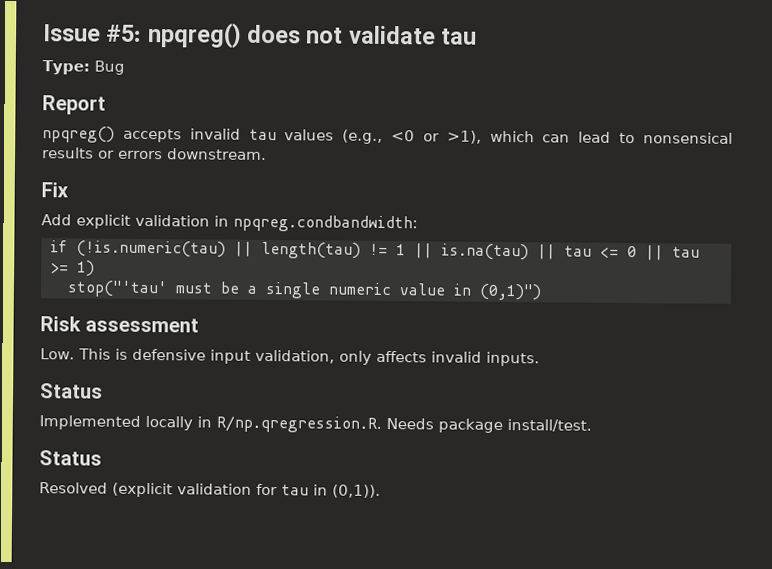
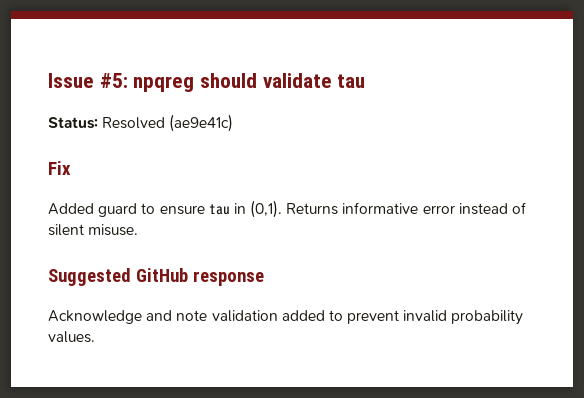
[146,21,344,49] npqreg() does not -> [133,73,258,92] npqreg should
[42,60,125,75] [42,95,106,115] [42,126,733,144] [42,147,267,160] [41,182,69,198] [41,214,418,233] [49,240,700,261] [49,260,95,277] [66,280,542,301] [40,316,200,333] [40,348,540,367] [40,383,103,399] [39,415,592,433] [39,450,102,466] [39,482,381,498] Type: Bug // Report // npqreg() accepts invalid tau values (e.g., <0 or >1), which can lead to nonsensical results or errors downstream. // Fix // Add explicit validation in npqreg.condbandwidth: // if (!is.numeric(tau) || length(tau) != 1 || is.na(tau) || tau <= 0 || tau >= 1) // stop("'tau' must be a single numeric value in (0,1)") // Risk assessment // Low. This is defensive input validation, only affects invalid inputs. // Status // Implemented locally in R/np.qregression.R. Needs package install/test. // Status // Resolved (explicit validation for tau in (0,1)). -> [48,114,234,132] [48,161,71,175] [48,200,527,218] [48,224,139,236] [48,268,264,286] [48,310,524,325] [48,331,95,343] Status: Resolved (ae9e41c) // Fix // Added guard to ensure tau in (0,1). Returns informative error instead of silent misuse. // Suggested GitHub response // Acknowledge and note validation added to prevent invalid probability values.

